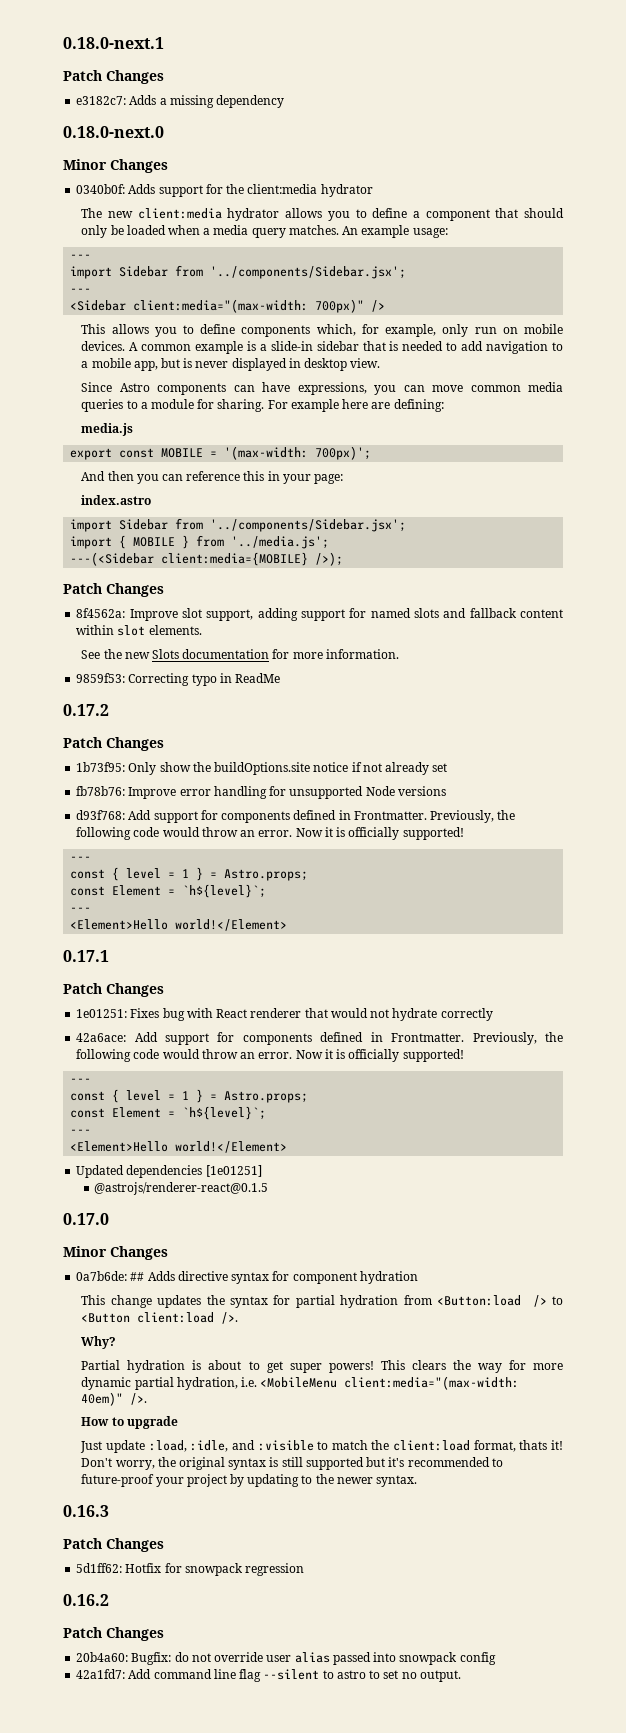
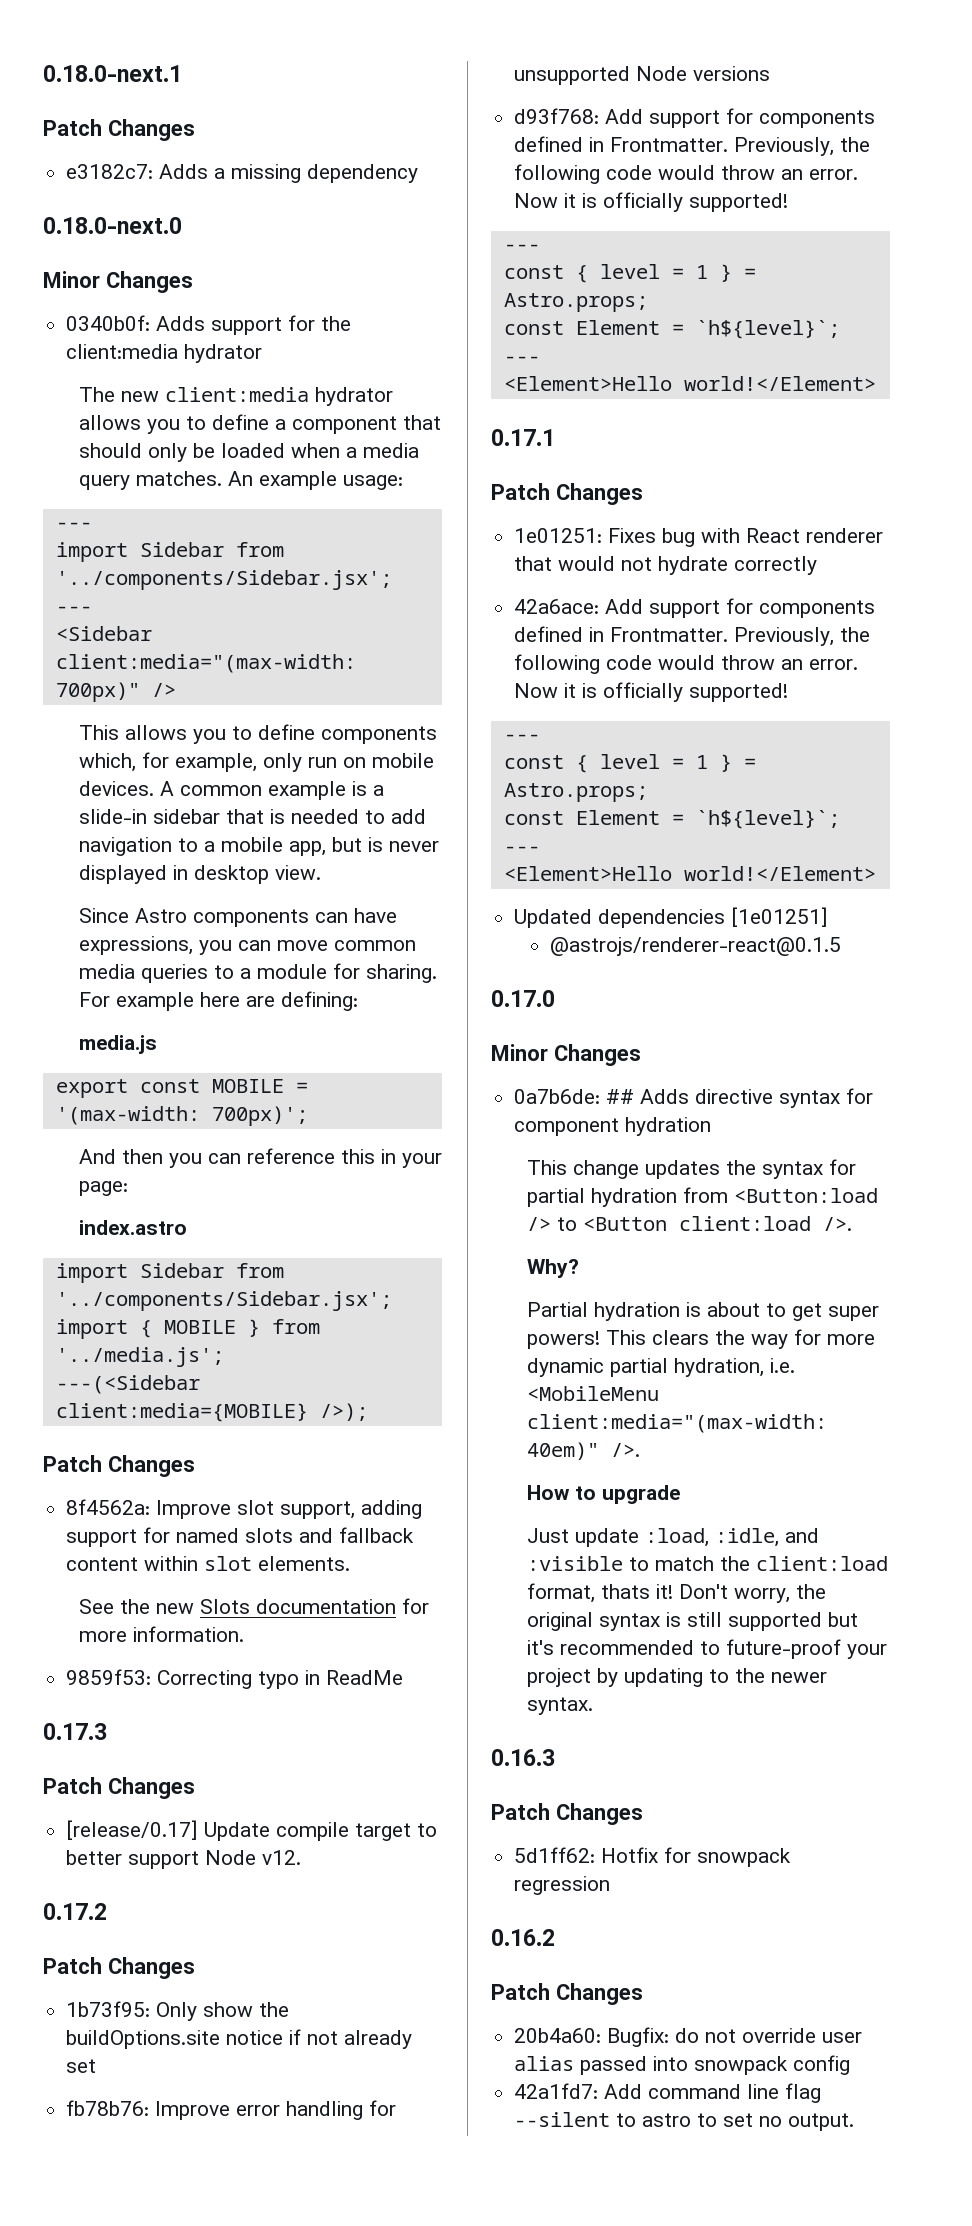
(281, 678) none -> [43,1723,107,1740] [43,1777,195,1799] [66,1820,438,1841] [66,1850,302,1869] // 0.17.3 // Patch Changes // [release/0.17] Update compile target to better support Node v12.

